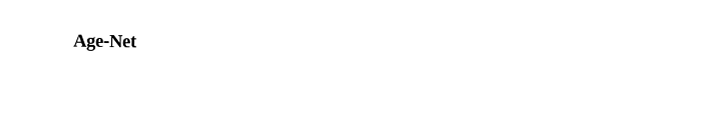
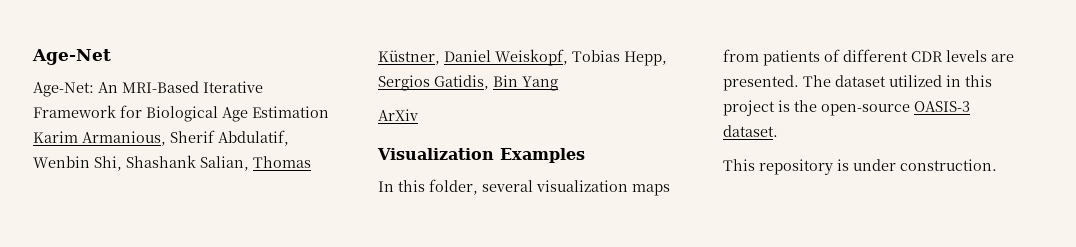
(138, 43) none -> [33,81,263,97] [33,105,329,122] [33,130,289,146] [33,155,311,171] [378,49,667,66] [378,75,558,91] [378,109,418,121] [377,148,585,163] [378,179,670,196] [723,49,1014,66] [723,75,992,91] [723,100,970,116] [723,125,778,137] [723,159,997,175] // Age-Net: An MRI-Based Iterative Framework for Biological Age Estimation Karim Armanious, Sherif Abdulatif, Wenbin Shi, Shashank Salian, Thomas Küstner, Daniel Weiskopf, Tobias Hepp, Sergios Gatidis, Bin Yang // ArXiv // Visualization Examples // In this folder, several visualization maps from patients of different CDR levels are presented. The dataset utilized in this project is the open-source OASIS-3 dataset. // This repository is under construction.

